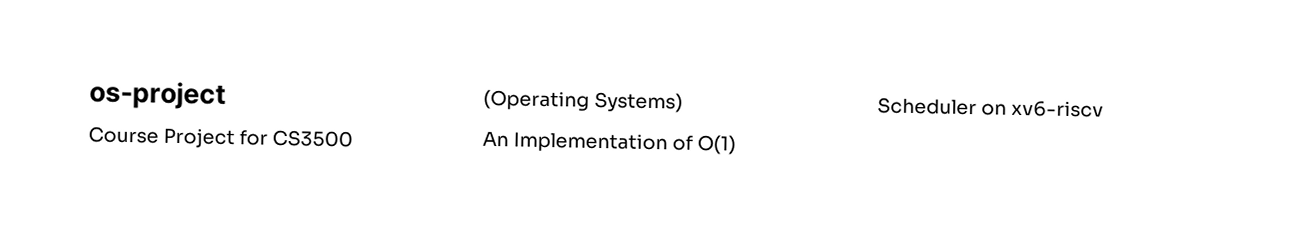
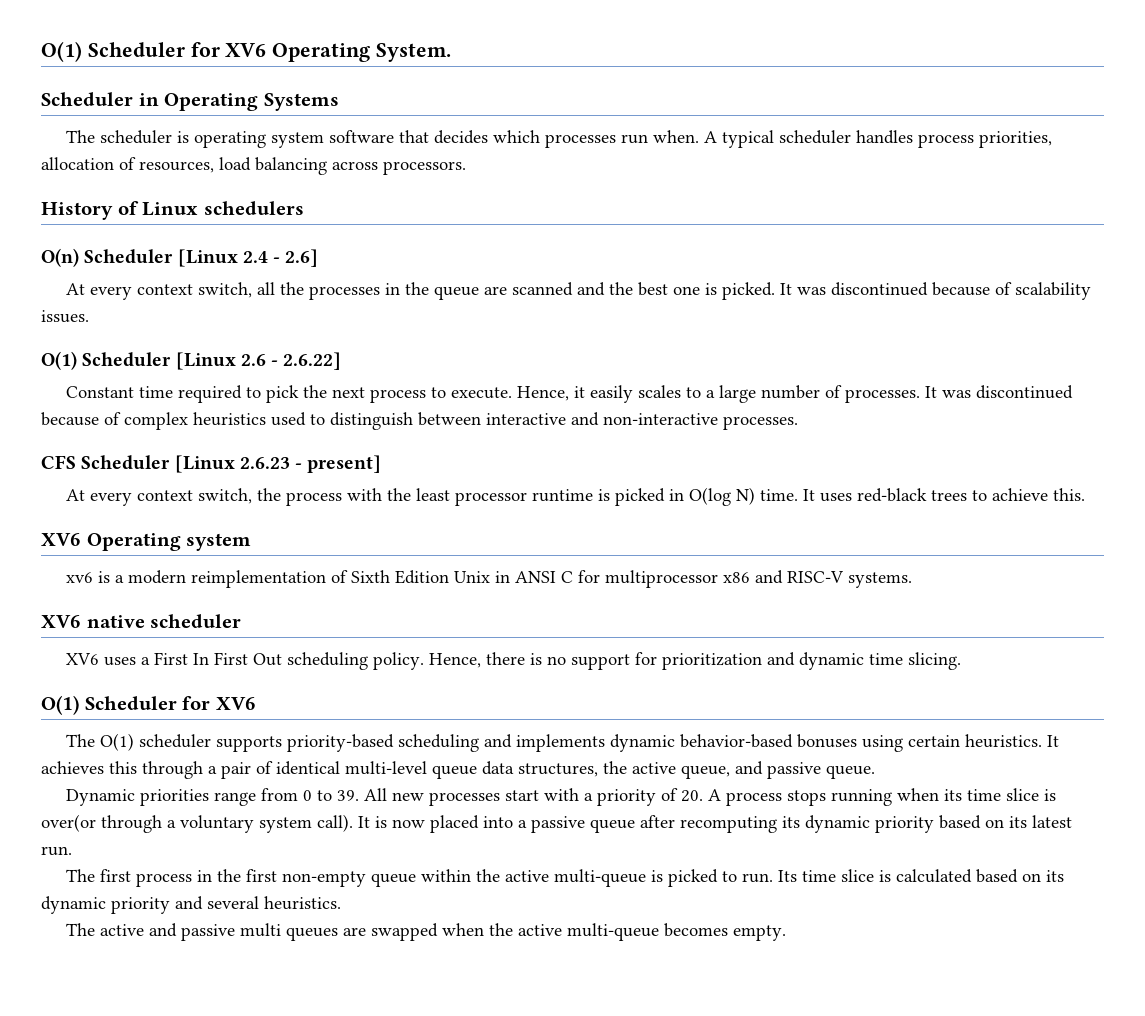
[89,80,226,110] [88,126,354,149] [483,89,684,113] [482,131,737,155] [877,97,1105,118] os-project // Course Project for CS3500 (Operating Systems) // An Implementation of O(1) Scheduler on xv6-riscv -> [41,41,452,62] [41,92,339,111] [66,130,1053,148] [41,157,466,175] [41,201,304,220] [41,248,319,267] [66,282,1092,300] [41,310,89,323] [41,351,342,370] [66,385,1074,403] [41,412,798,430] [41,455,382,473] [66,487,1086,506] [41,533,252,551] [66,570,913,588] [41,614,242,628] [66,652,962,670] [41,695,256,715] [66,733,1060,752] [41,761,875,779] [66,788,1057,806] [41,814,1072,833] [41,846,72,856] [66,869,1065,887] [41,896,341,914] [66,923,787,941] O(1) Scheduler for XV6 Operating System. // Scheduler in Operating Systems // The scheduler is operating system software that decides which processes run when. A typical scheduler handles process priorities, allocation of resources, load balancing across processors. // History of Linux schedulers // O(n) Scheduler [Linux 2.4 - 2.6] // At every context switch, all the processes in the queue are scanned and the best one is picked. It was discontinued because of scalability issues. // O(1) Scheduler [Linux 2.6 - 2.6.22] // Constant time required to pick the next process to execute. Hence, it easily scales to a large number of processes. It was discontinued because of complex heuristics used to distinguish between interactive and non-interactive processes. // CFS Scheduler [Linux 2.6.23 - present] // At every context switch, the process with the least processor runtime is picked in O(log N) time. It uses red-black trees to achieve this. // XV6 Operating system // xv6 is a modern reimplementation of Sixth Edition Unix in ANSI C for multiprocessor x86 and RISC-V systems. // XV6 native scheduler // XV6 uses a First In First Out scheduling policy. Hence, there is no support for prioritization and dynamic time slicing. // O(1) Scheduler for XV6 // The O(1) scheduler supports priority-based scheduling and implements dynamic behavior-based bonuses using certain heuristics. It achieves this through a pair of identical multi-level queue data structures, the active queue, and passive queue. // Dynamic priorities range from 0 to 39. All new processes start with a priority of 20. A process stops running when its time slice is over(or through a voluntary system call). It is now placed into a passive queue after recomputing its dynamic priority based on its latest run. // The first process in the first non-empty queue within the active multi-queue is picked to run. Its time slice is calculated based on its dynamic priority and several heuristics. // The active and passive multi queues are swapped when the active multi-queue becomes empty.

